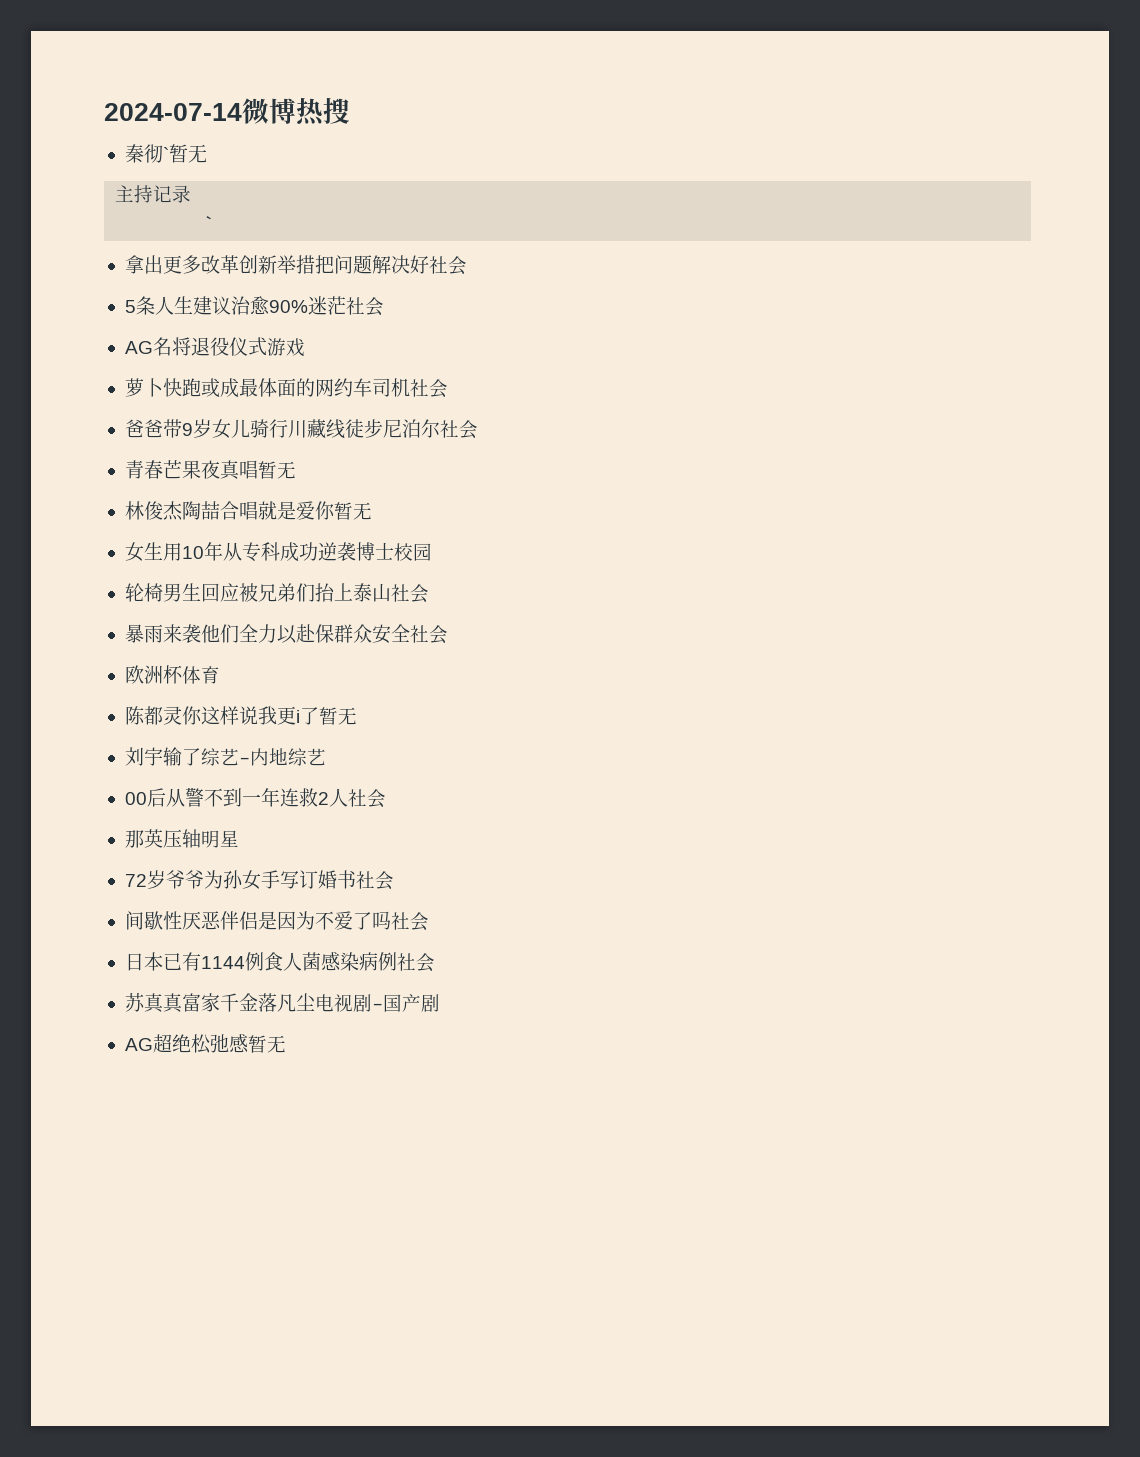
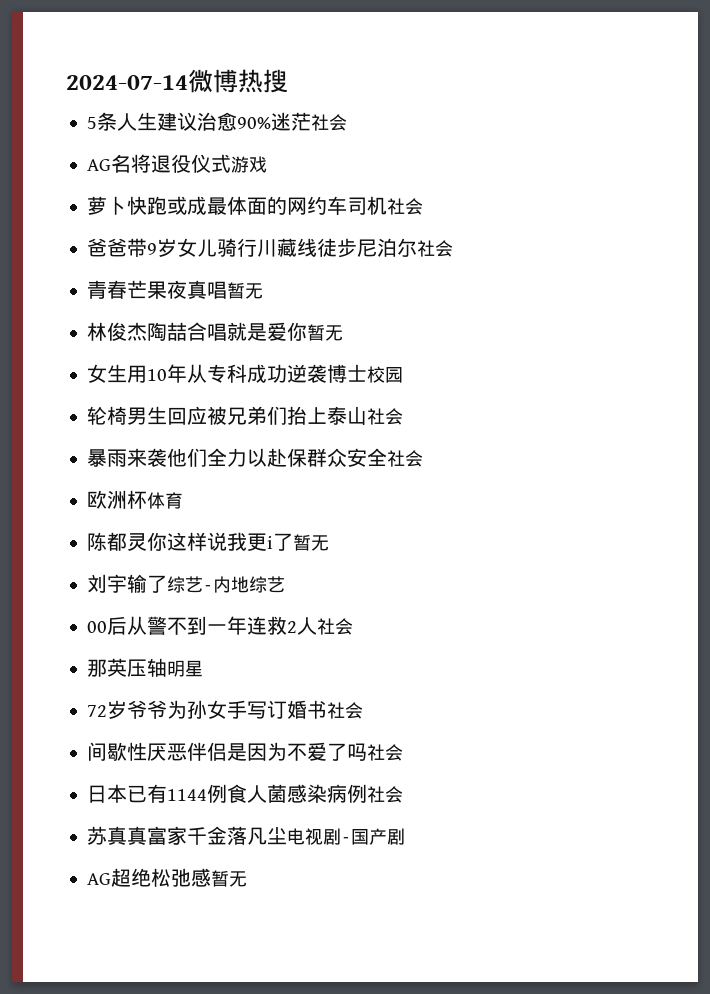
[124,144,207,163] [115,185,192,203] [203,216,215,231] [124,255,467,275] // 秦彻`暂无 // 主持记录 // ` // 拿出更多改革创新举措把问题解决好社会 -> (288, 81) none

